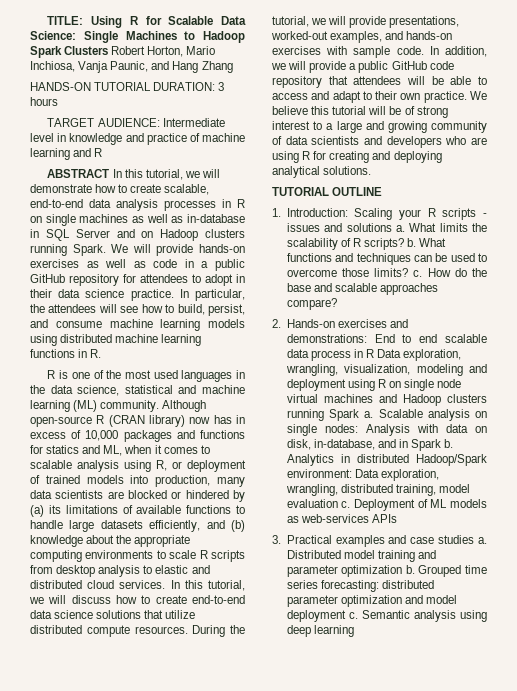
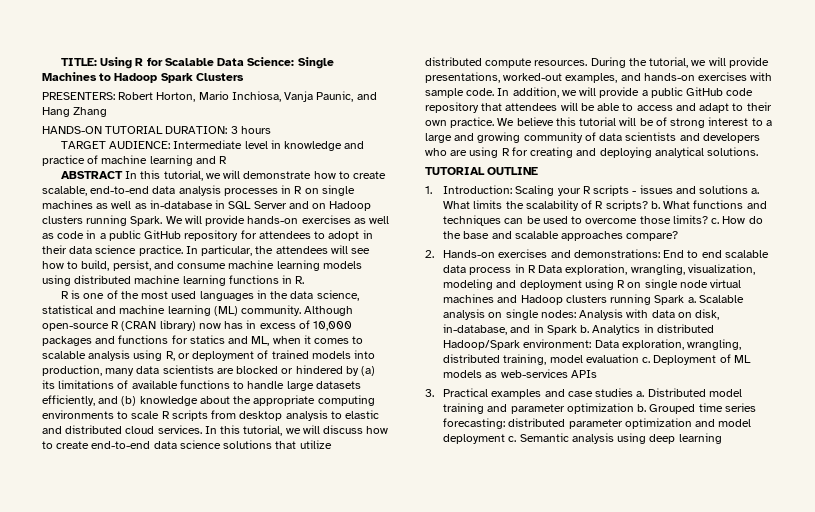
(109, 50) none -> [42,92,115,100] // PRESENTERS:

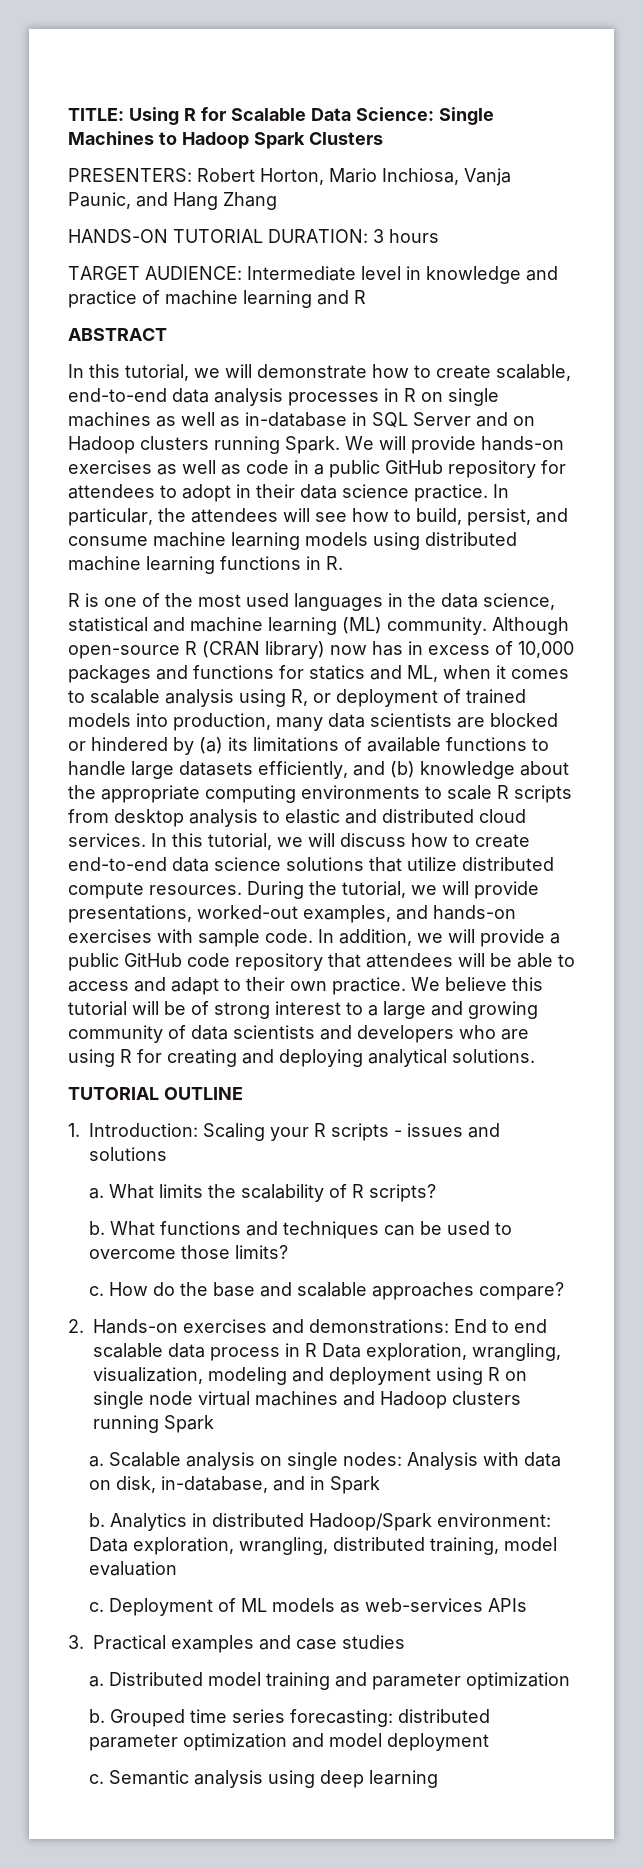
(123, 175) none -> (167, 334) //
(749, 189) none -> (167, 1154) //
(648, 205) none -> (436, 1193) //
(708, 219) none -> (288, 1252) //
(685, 300) none -> (214, 1424) //
(577, 330) none -> (380, 1485) //
(639, 358) none -> (177, 1568) //
(634, 392) none -> (405, 1642) //
(634, 408) none -> (570, 1681) //
(506, 439) none -> (489, 1742) //

